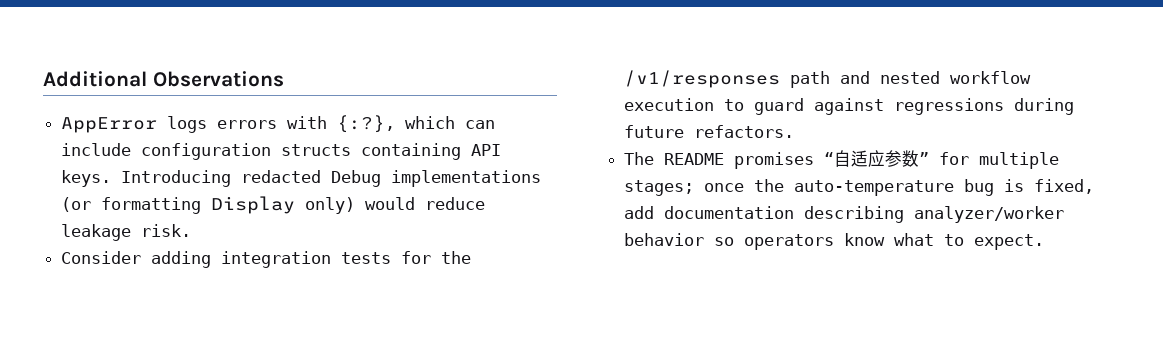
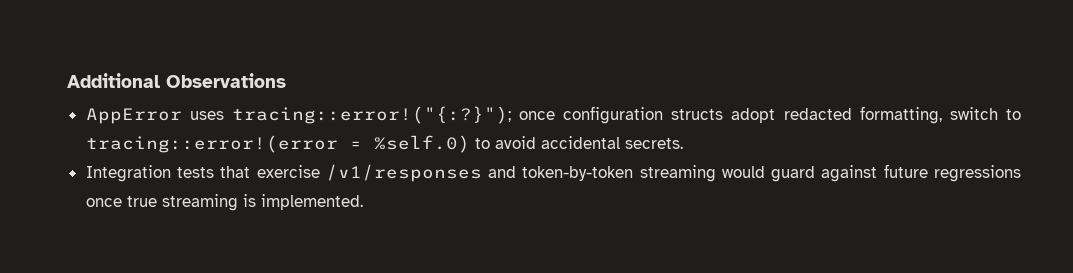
[167,115,496,133] [61,143,502,160] [61,170,542,187] [61,196,486,214] [61,224,192,241] [61,251,472,268] [624,70,1032,88] [624,98,1075,115] [624,125,795,138] [624,150,1060,169] [624,179,1095,196] [624,206,1065,223] [624,233,1045,250] logs errors with {:?}, which can include configuration structs containing API keys. Introducing redacted Debug implementations (or formatting Display only) would reduce leakage risk. // Consider adding integration tests for the /v1/responses path and nested workflow execution to guard against regressions during future refactors. // The README promises “自适应参数” for multiple stages; once the auto-temperature bug is fixed, add documentation describing analyzer/worker behavior so operators know what to expect. -> [189,106,1021,124] [85,135,683,153] [85,164,1021,182] [85,194,363,211] uses tracing::error!("{:?}"); once configuration structs adopt redacted formatting, switch to tracing::error!(error = %self.0) to avoid accidental secrets. // Integration tests that exercise /v1/responses and token-by-token streaming would guard against future regressions once true streaming is implemented.

